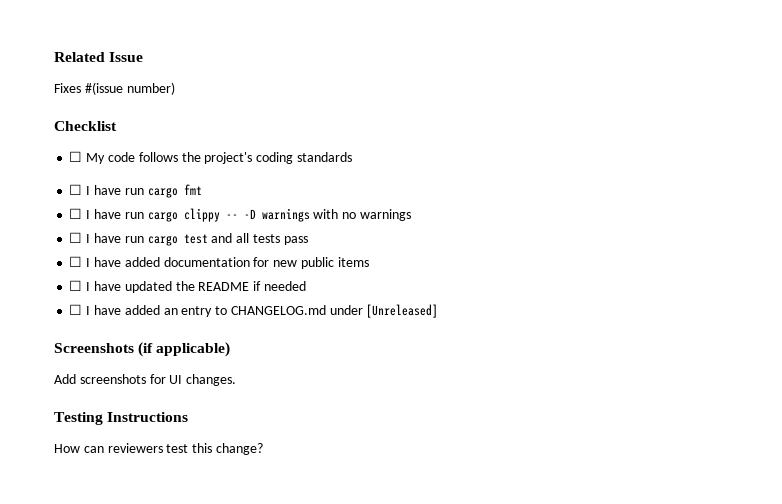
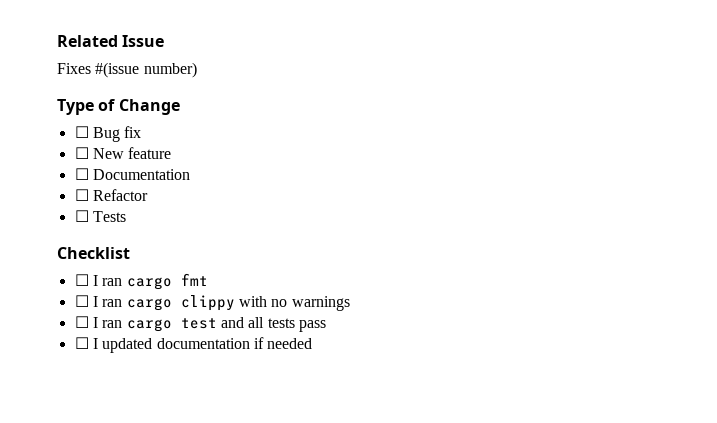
[54,121,117,131] [69,151,352,164] [69,184,144,195] Checklist // ☐ My code follows the project's coding standards // ☐ I have run -> [57,99,180,115] [74,126,142,142] [74,147,172,159] [74,168,190,180] [74,189,148,201] [74,210,126,222] [57,247,130,259] [74,274,123,286] Type of Change // ☐ Bug fix // ☐ New feature // ☐ Documentation // ☐ Refactor // ☐ Tests // Checklist // ☐ I ran
[93,208,310,222] have run cargo clippy -- -D warnings -> [102,295,235,311] ran cargo clippy
[93,233,144,243] have run -> [102,320,123,328] ran
[93,257,369,269] [69,280,306,293] [69,304,439,318] [54,342,231,357] [54,374,237,386] [54,412,189,425] [54,443,263,455] have added documentation for new public items // ☐ I have updated the README if needed // ☐ I have added an entry to CHANGELOG.md under [Unreleased] // Screenshots (if applicable) // Add screenshots for UI changes. // Testing Instructions // How can reviewers test this change? -> [102,337,313,353] updated documentation if needed

